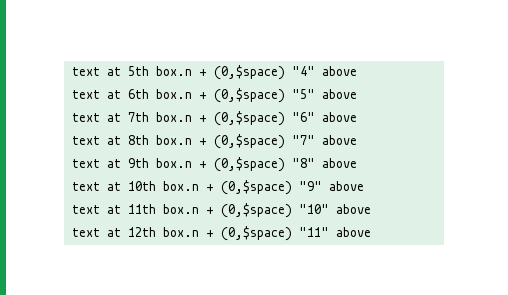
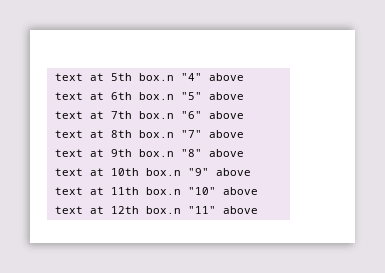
[199,65,286,80] + (0,$space) -> (174, 77) none
[199,88,286,103] + (0,$space) -> (174, 96) none
[199,111,286,126] + (0,$space) -> (174, 115) none
[199,134,286,149] + (0,$space) -> (174, 134) none
[199,157,286,172] + (0,$space) -> (174, 153) none
[206,180,293,195] + (0,$space) -> (181, 172) none
[206,203,293,218] + (0,$space) -> (181, 191) none
[206,226,293,241] + (0,$space) -> (181, 210) none

